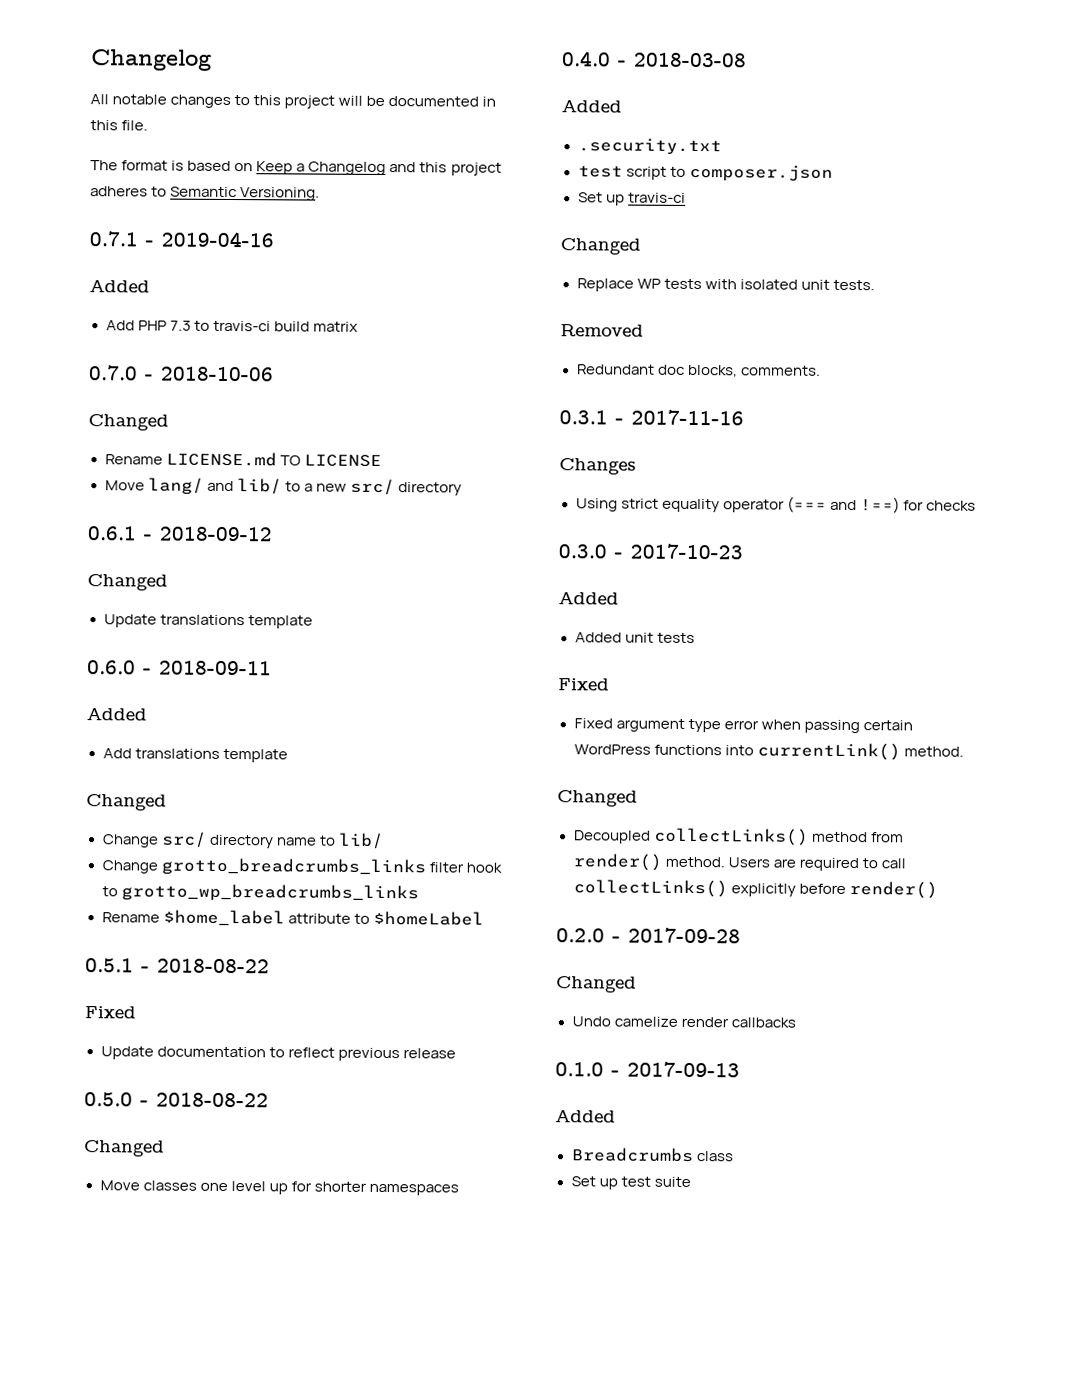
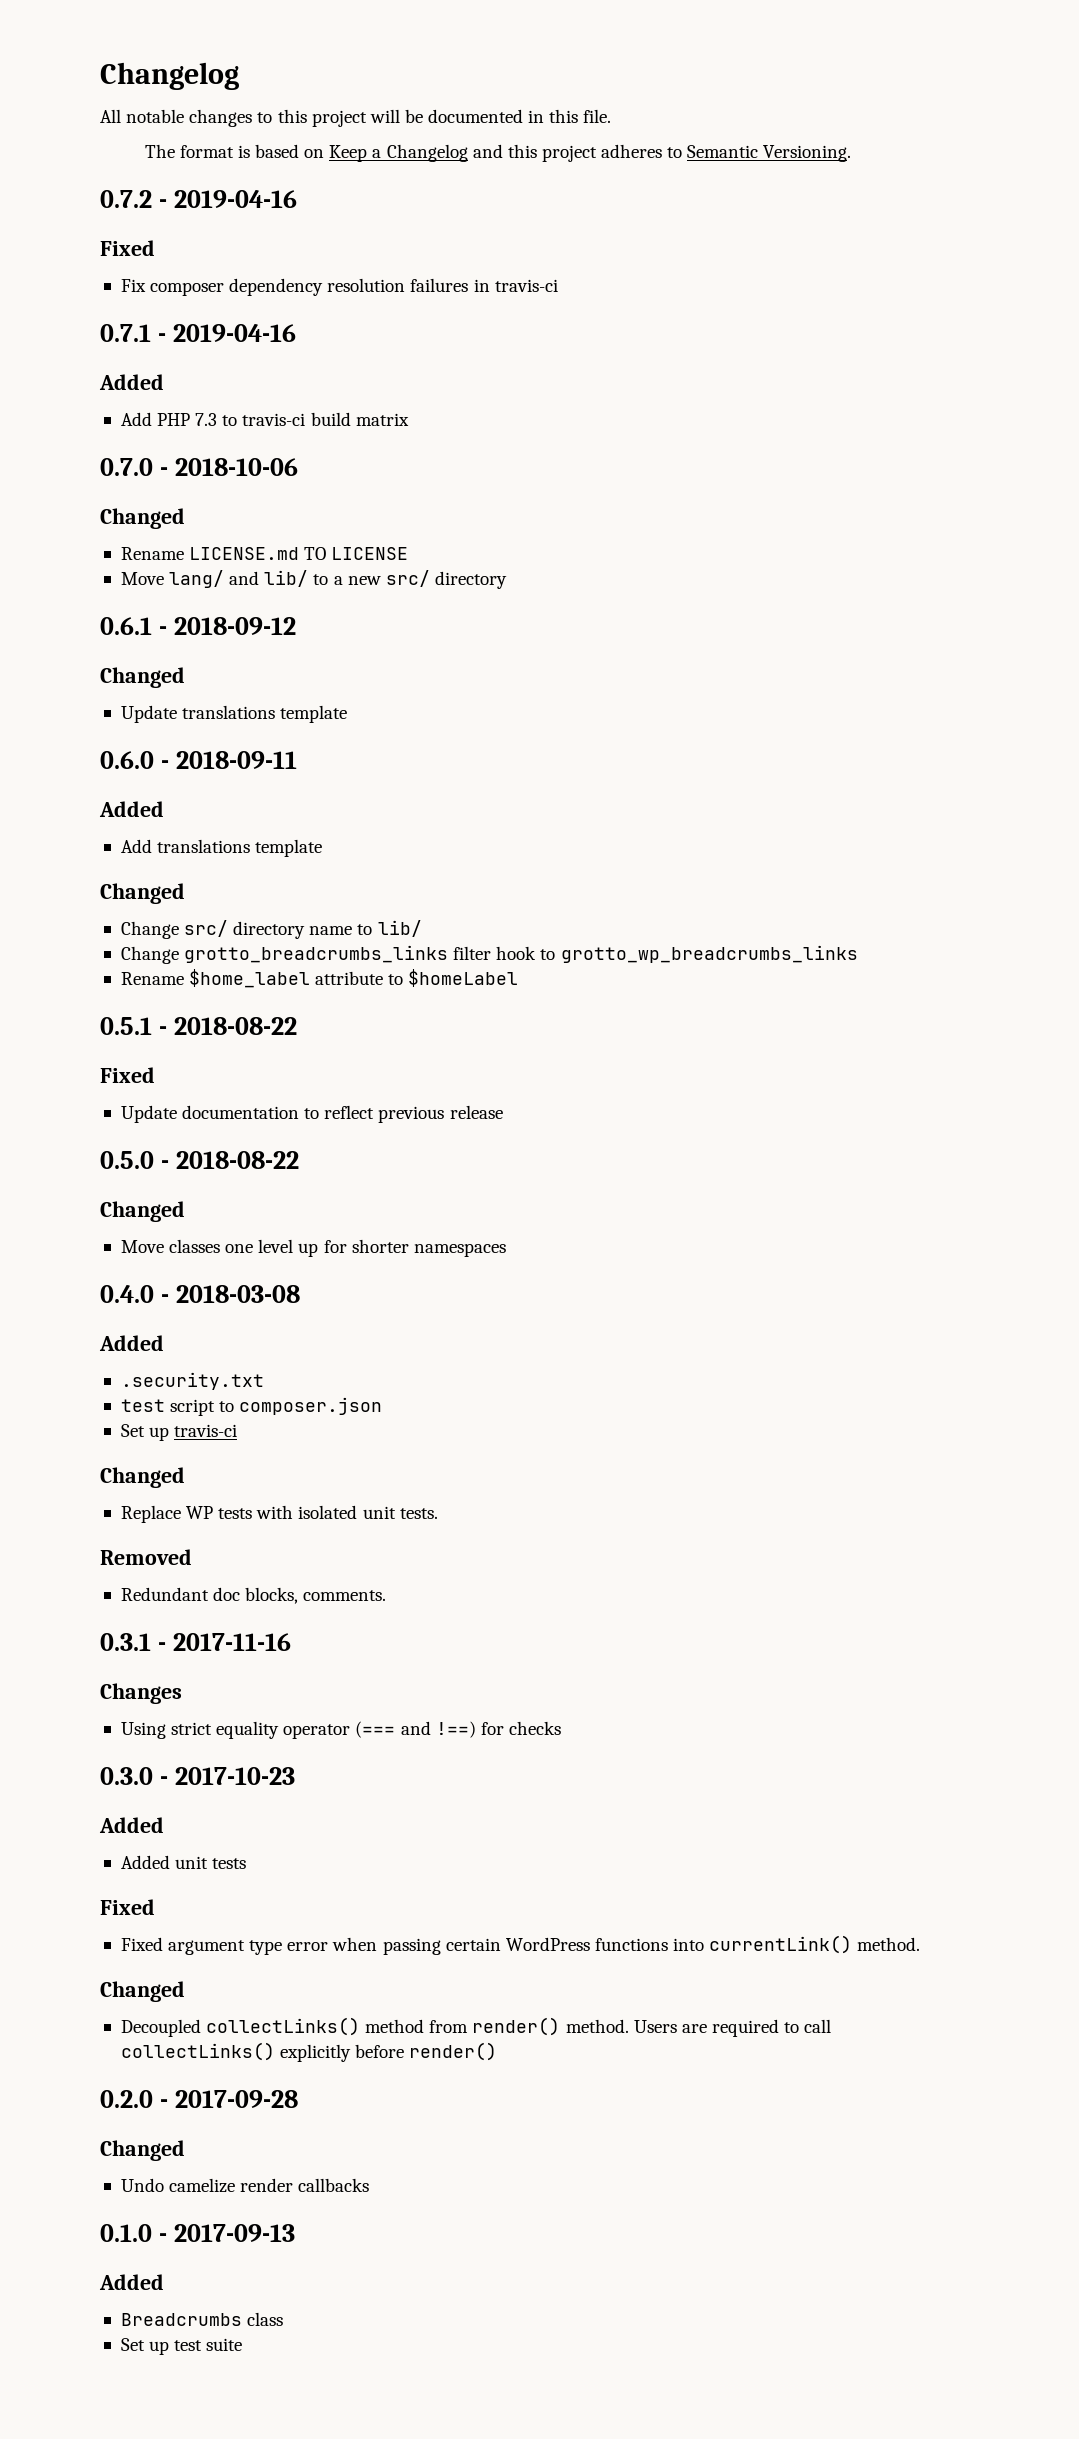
(321, 194) none -> [100,190,297,208] [100,240,155,256] [120,278,558,296] // 0.7.2 - 2019-04-16 // Fixed // Fix composer dependency resolution failures in travis-ci

